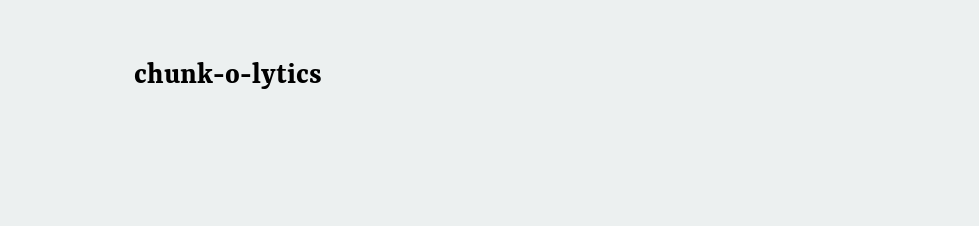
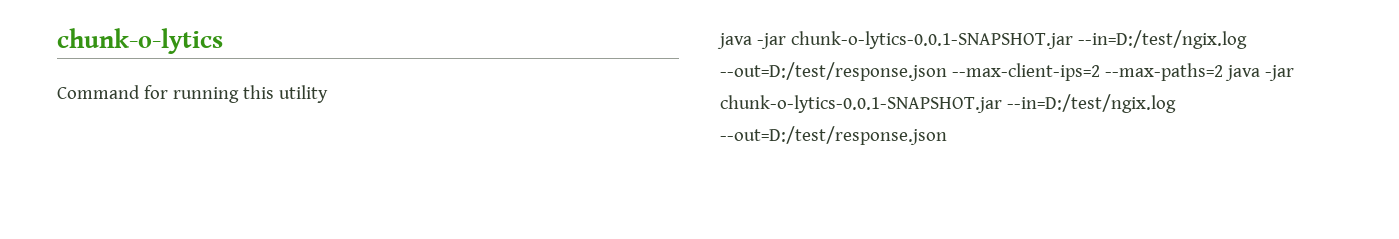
(322, 75) none -> [57,85,328,103] [717,30,1247,49] [720,62,1294,81] [720,94,1176,113] [720,126,947,145] // Command for running this utility // java -jar chunk-o-lytics-0.0.1-SNAPSHOT.jar --in=D:/test/ngix.log --out=D:/test/response.json --max-client-ips=2 --max-paths=2 java -jar chunk-o-lytics-0.0.1-SNAPSHOT.jar --in=D:/test/ngix.log --out=D:/test/response.json

